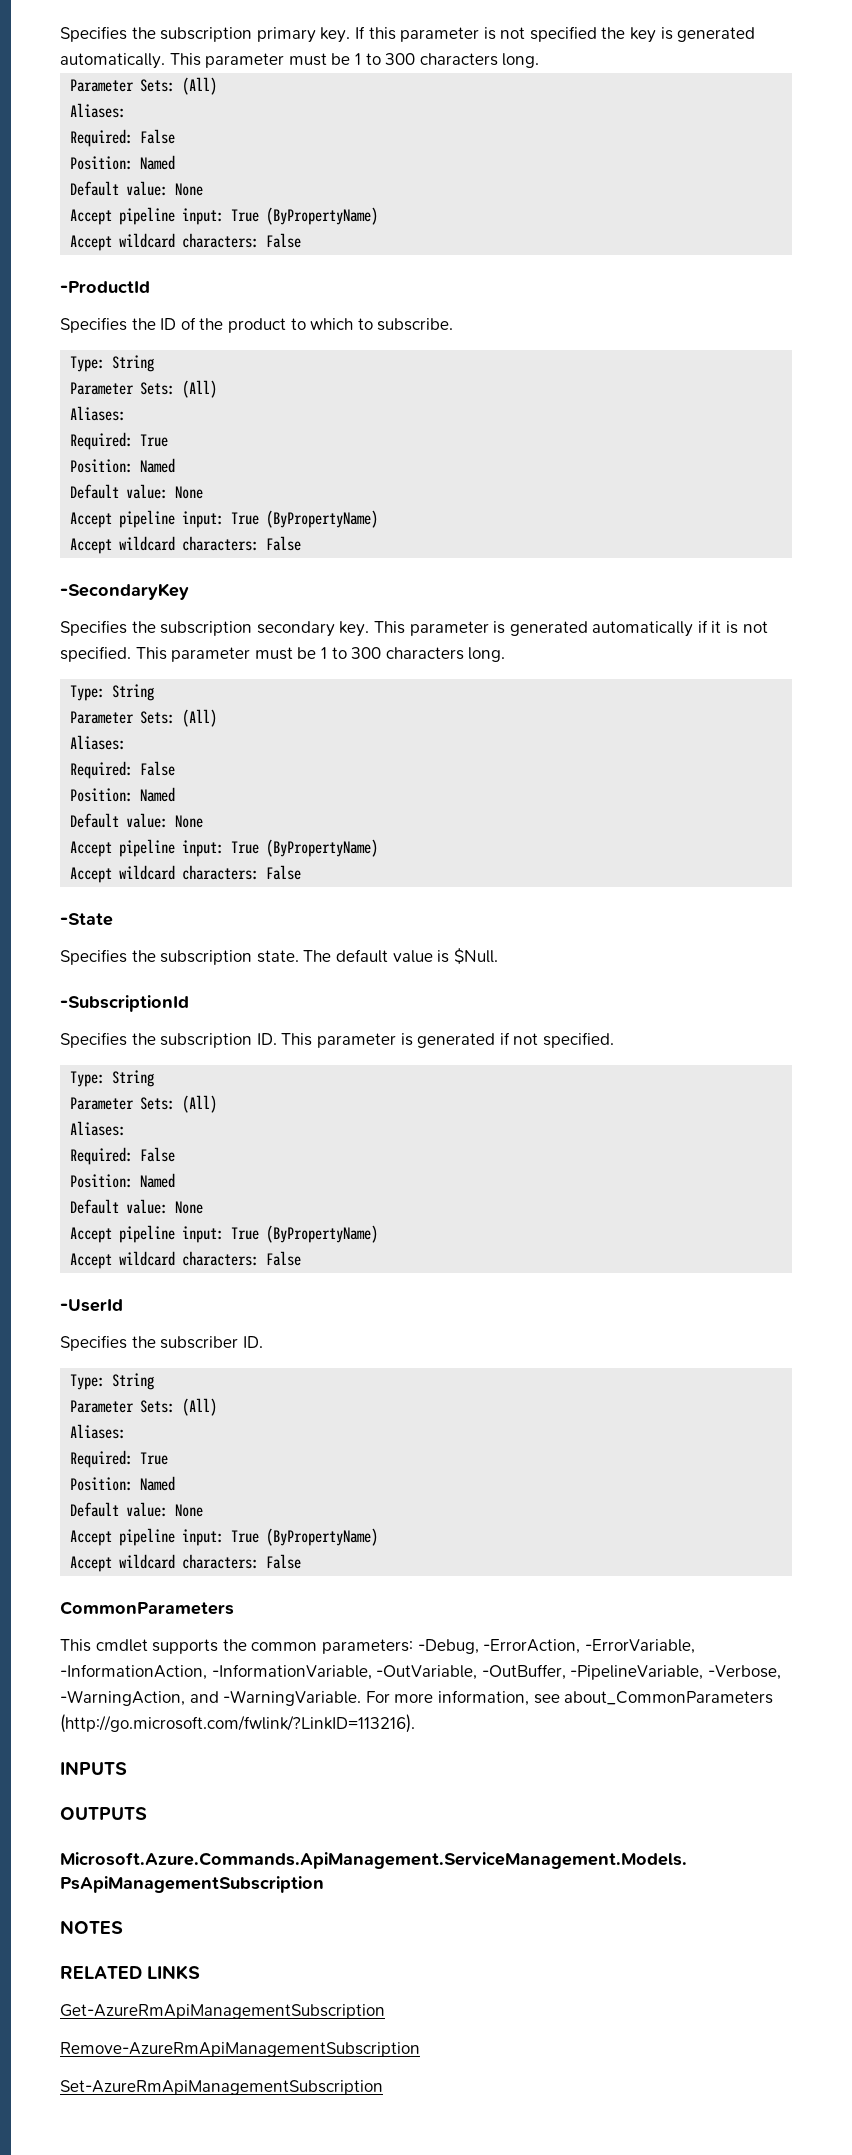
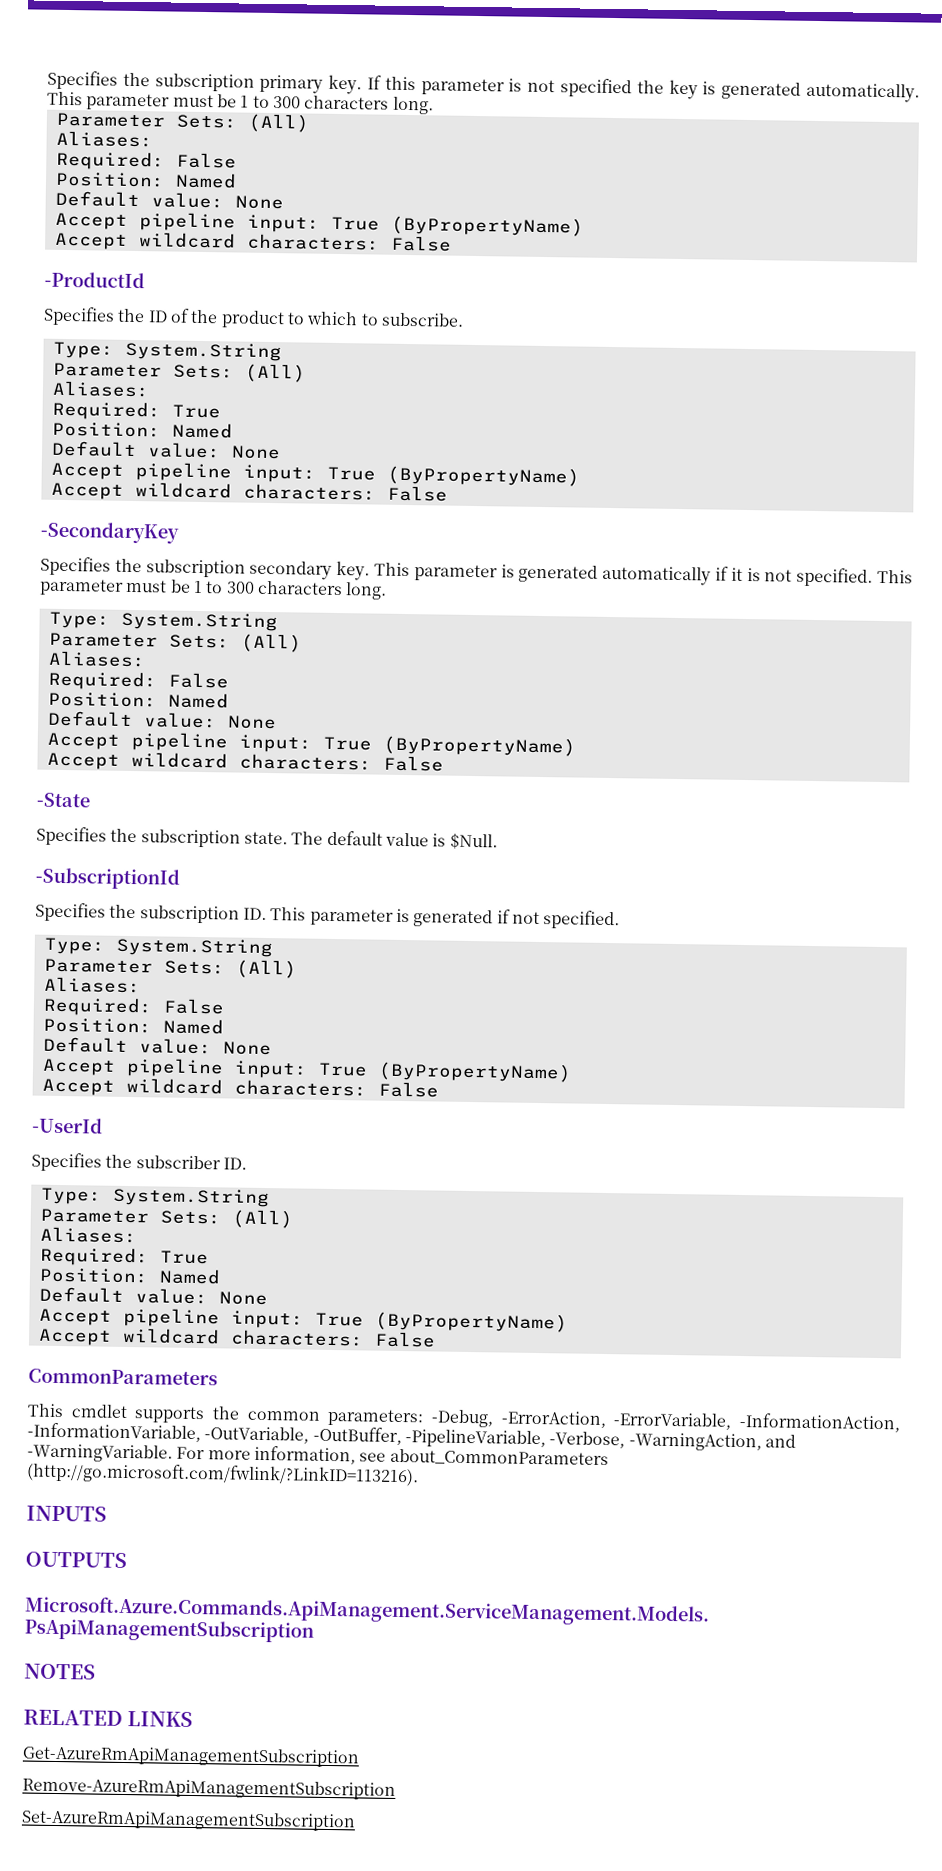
[112,355,155,372] String -> [124,341,282,362] System.String
[112,684,155,701] String -> [120,611,278,632] System.String
[112,1070,155,1087] String -> [115,937,273,958] System.String
[112,1373,155,1390] String -> [112,1187,270,1208] System.String

